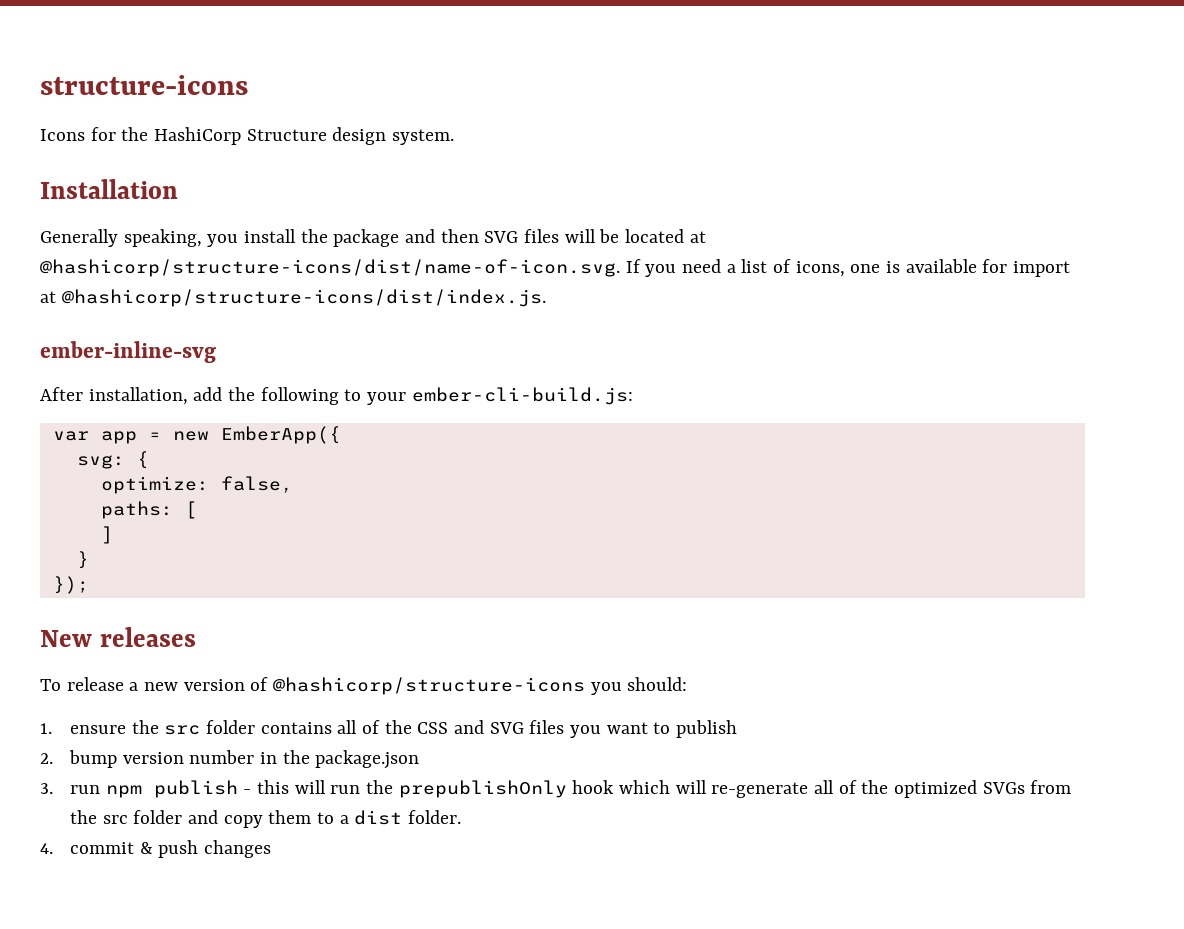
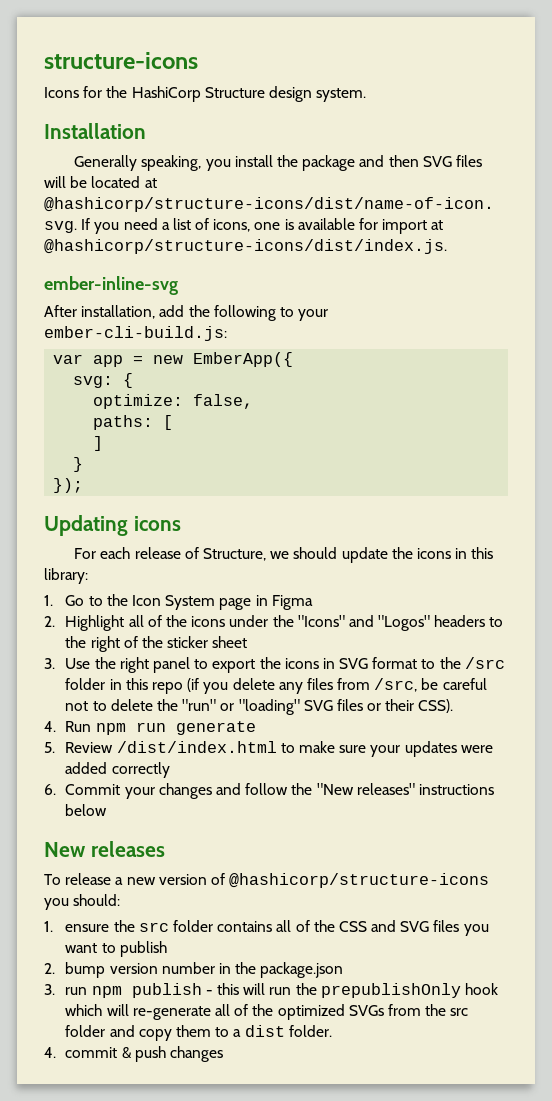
(89, 585) none -> [44,515,181,536] [74,547,494,563] [44,568,88,584] [44,594,313,610] [44,615,504,631] [65,636,248,652] [44,657,505,673] [65,678,487,694] [65,699,454,715] [44,721,256,735] [44,741,493,757] [65,762,170,778] [44,783,494,799] [65,804,108,816] // Updating icons // For each release of Structure, we should update the icons in this library: // 1. Go to the Icon System page in Figma // 2. Highlight all of the icons under the "Icons" and "Logos" headers to the right of the sticker sheet // 3. Use the right panel to export the icons in SVG format to the /src folder in this repo (if you delete any files from /src, be careful not to delete the "run" or "loading" SVG files or their CSS). // 4. Run npm run generate // 5. Review /dist/index.html to make sure your updates were added correctly // 6. Commit your changes and follow the "New releases" instructions below

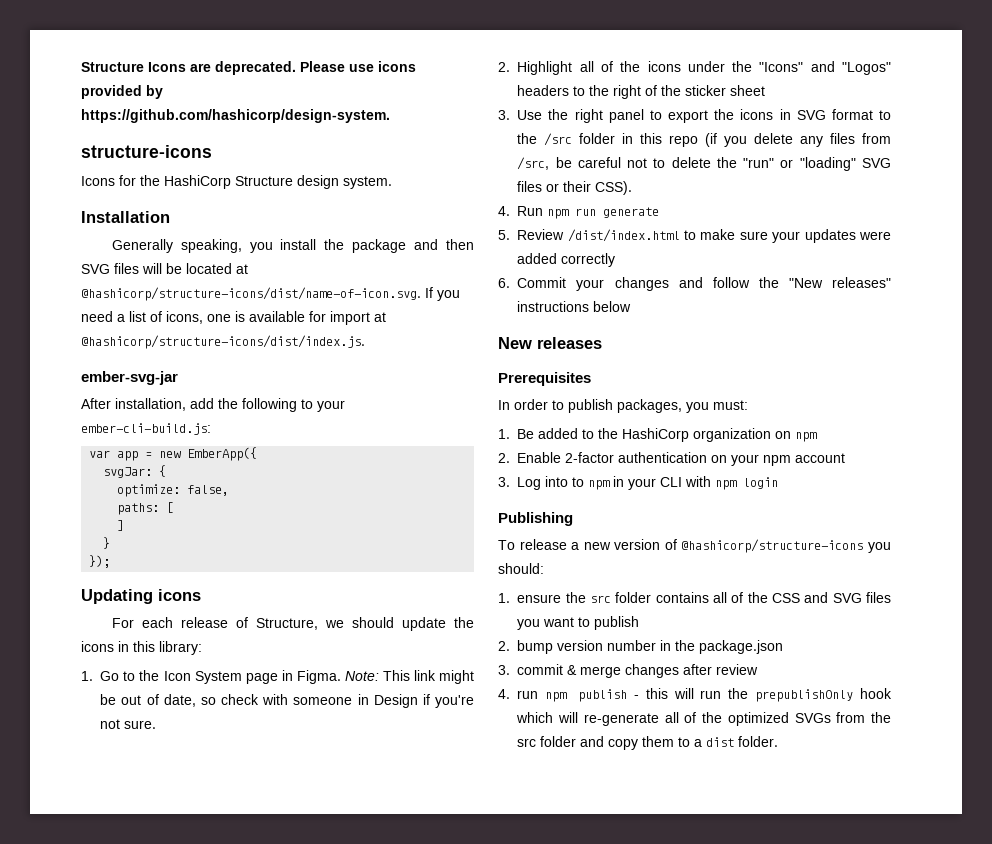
(44, 60) none -> [81,61,416,75] [81,85,163,99] [81,109,390,123] Structure Icons are deprecated. Please use icons provided by https://github.com/hashicorp/design-system. //
[44,276,178,295] ember-inline-svg -> [81,371,178,385] ember-svg-jar
[73,376,114,388] svg: -> [103,467,153,478] svgJar:
[271,595,313,610] Figma -> [296,670,475,684] [100,694,474,708] [100,719,157,729] Figma. Note: This link might be out of date, so check with someone in Design if you're not sure.
(165, 849) none -> [498,372,591,386] [498,399,748,413] [498,428,818,442] [498,452,846,466] [498,476,779,490] [498,512,573,526] // Prerequisites // In order to publish packages, you must: // 1. Be added to the HashiCorp organization on npm // 2. Enable 2-factor authentication on your npm account // 3. Log into to npm in your CLI with npm login // Publishing
(55, 989) none -> [517,664,759,678] [498,689,510,699] commit & merge changes after review // 4.
[44,1046,223,1062] // 4. commit & push changes -> (779, 741) none

